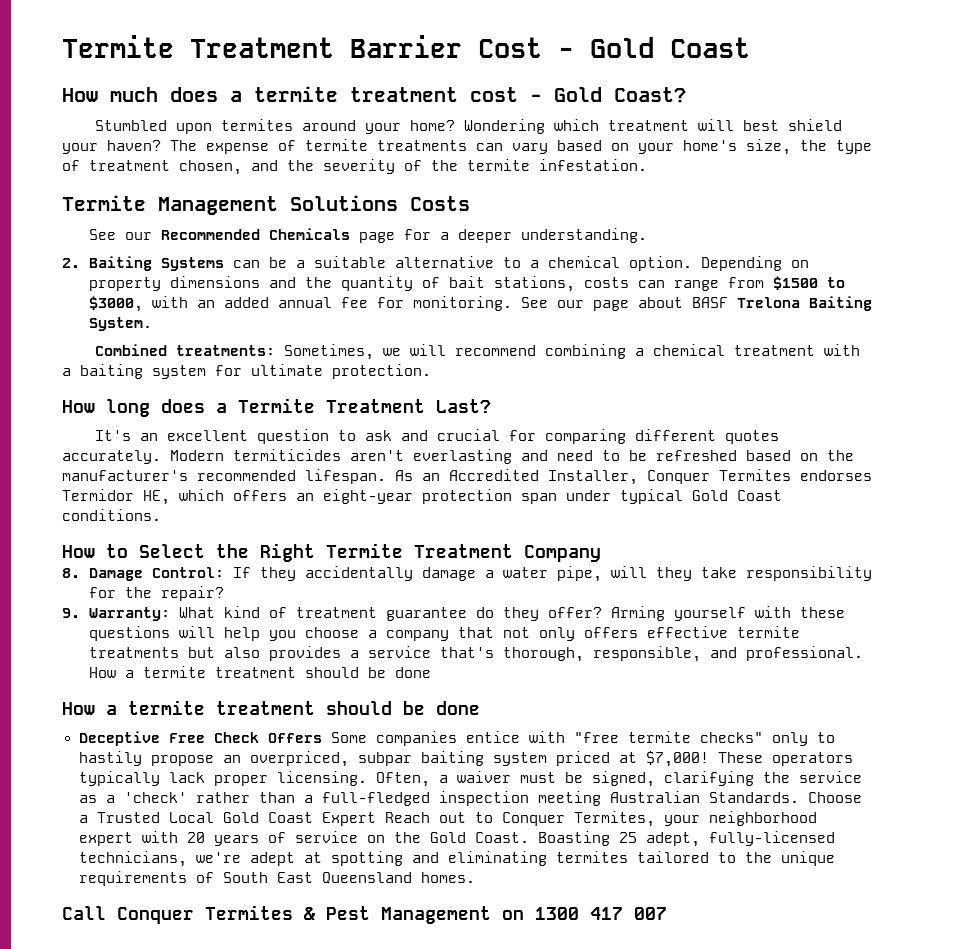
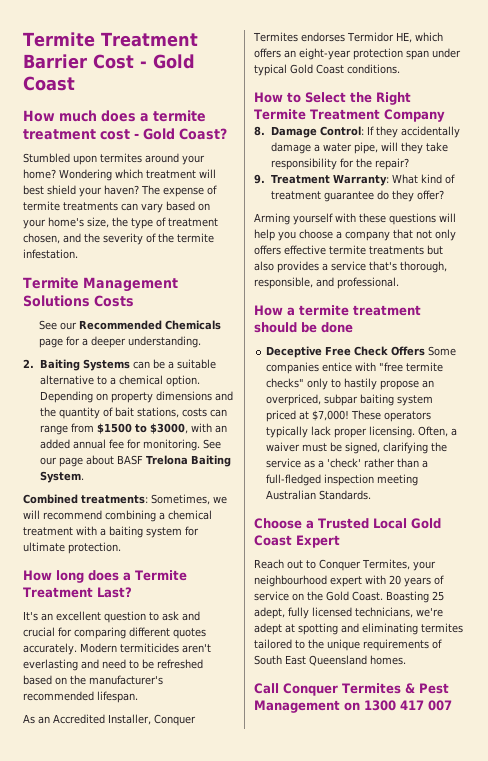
(386, 476) none -> (138, 697) //
(80, 613) none -> [270,174,331,184] Treatment
(603, 612) none -> (444, 195) //
[89,666,432,678] How a termite treatment should be done -> (399, 283) none
(799, 797) none -> (372, 495) //
(376, 819) none -> (340, 541) //
[708,811,817,826] neighborhood -> [254,575,327,587] neighbourhood
[708,831,835,846] fully-licensed -> [288,607,352,619] fully licensed

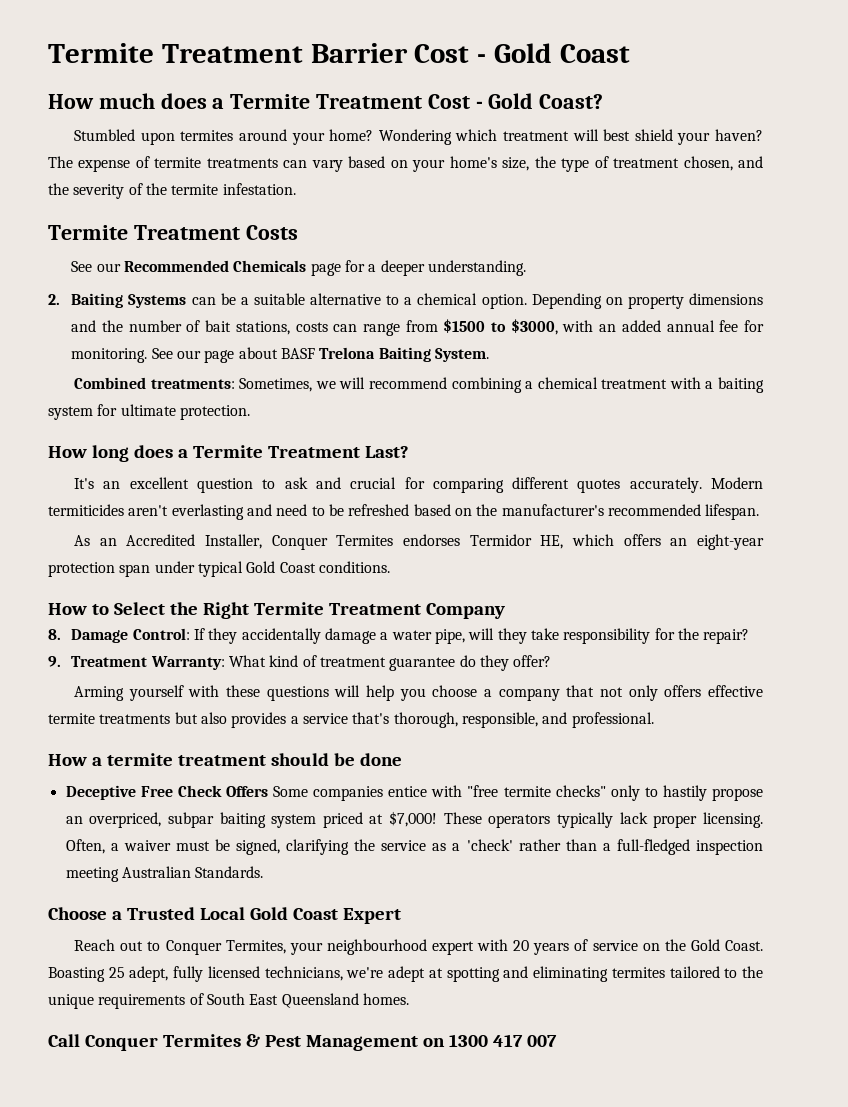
[153,110,206,122] [23,129,130,140] termite treatment cost -> [230,94,470,109] Termite Treatment Cost
[82,277,178,292] [23,295,90,307] Management Solutions -> [133,225,240,240] Treatment
[58,407,100,419] quantity -> [128,320,182,332] number

